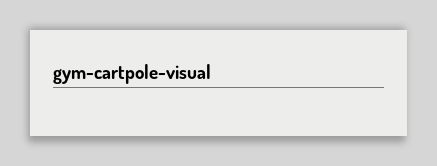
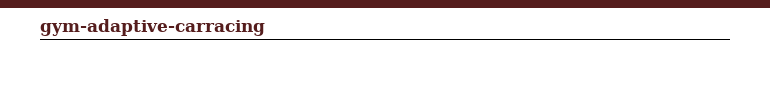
[53,64,211,84] gym-cartpole-visual -> [40,19,265,36] gym-adaptive-carracing

